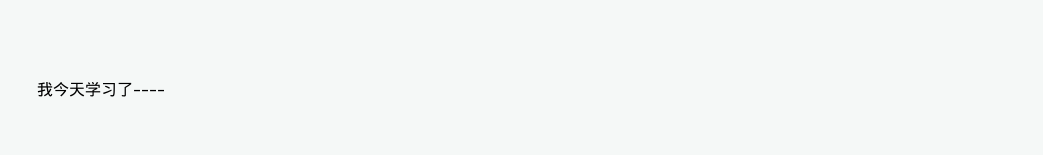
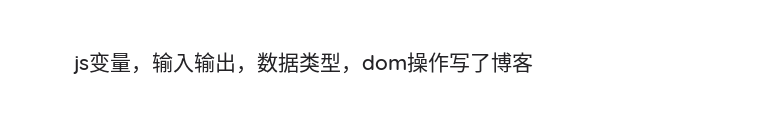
[37,81,165,97] 我今天学习了---- -> [73,52,533,74] js变量，输入输出，数据类型，dom操作写了博客

